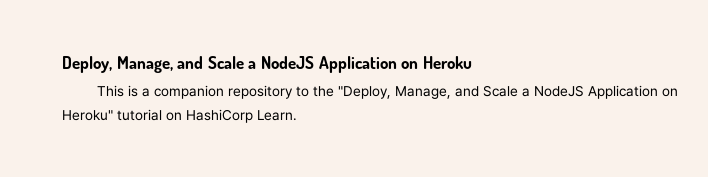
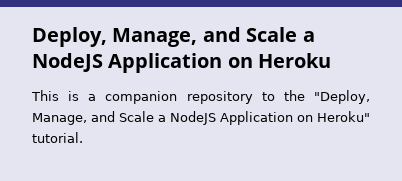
[117,109,297,123] tutorial on HashiCorp Learn. -> [32,132,83,143] tutorial.

